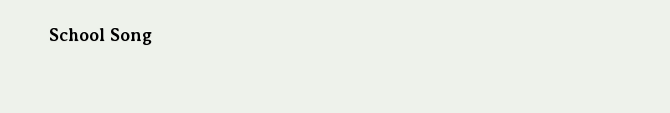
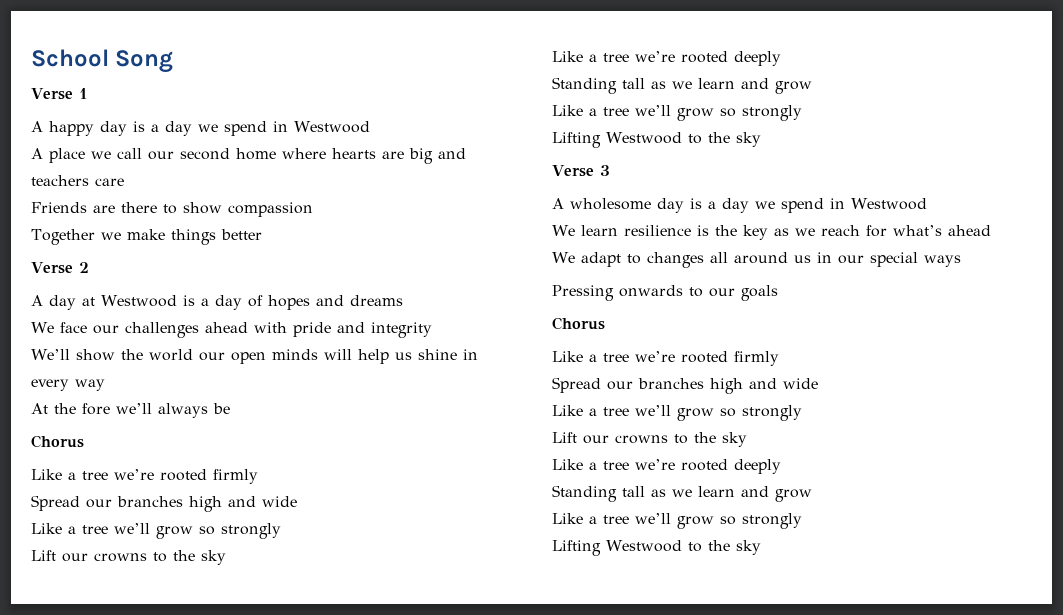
(152, 37) none -> [31,88,88,100] [31,121,370,136] [31,148,466,164] [31,175,124,186] [31,202,313,217] [31,229,262,245] [31,262,89,274] [31,295,403,310] [31,322,432,338] [31,349,478,364] [31,379,105,391] [31,403,230,418] [31,435,84,448] [31,469,258,484] [31,495,297,512] [31,523,281,539] [31,550,226,565] [552,51,781,66] [552,77,812,94] [552,105,802,121] [552,132,761,148] [552,165,610,177] [552,198,927,213] [552,225,991,240] [552,252,961,268] [552,285,778,301] [552,317,605,330] [552,351,779,366] [552,377,818,394] [552,405,802,421] [552,432,747,447] [552,459,781,474] [552,485,812,502] [552,513,802,529] [552,540,761,556] // Verse 1 // A happy day is a day we spend in Westwood // A place we call our second home where hearts are big and teachers care // Friends are there to show compassion // Together we make things better // Verse 2 // A day at Westwood is a day of hopes and dreams // We face our challenges ahead with pride and integrity // We’ll show the world our open minds will help us shine in every way // At the fore we’ll always be // Chorus // Like a tree we’re rooted firmly // Spread our branches high and wide // Like a tree we’ll grow so strongly // Lift our crowns to the sky // Like a tree we’re rooted deeply // Standing tall as we learn and grow // Like a tree we’ll grow so strongly // Lifting Westwood to the sky // Verse 3 // A wholesome day is a day we spend in Westwood // We learn resilience is the key as we reach for what’s ahead // We adapt to changes all around us in our special ways // Pressing onwards to our goals // Chorus // Like a tree we’re rooted firmly // Spread our branches high and wide // Like a tree we’ll grow so strongly // Lift our crowns to the sky // Like a tree we’re rooted deeply // Standing tall as we learn and grow // Like a tree we’ll grow so strongly // Lifting Westwood to the sky

